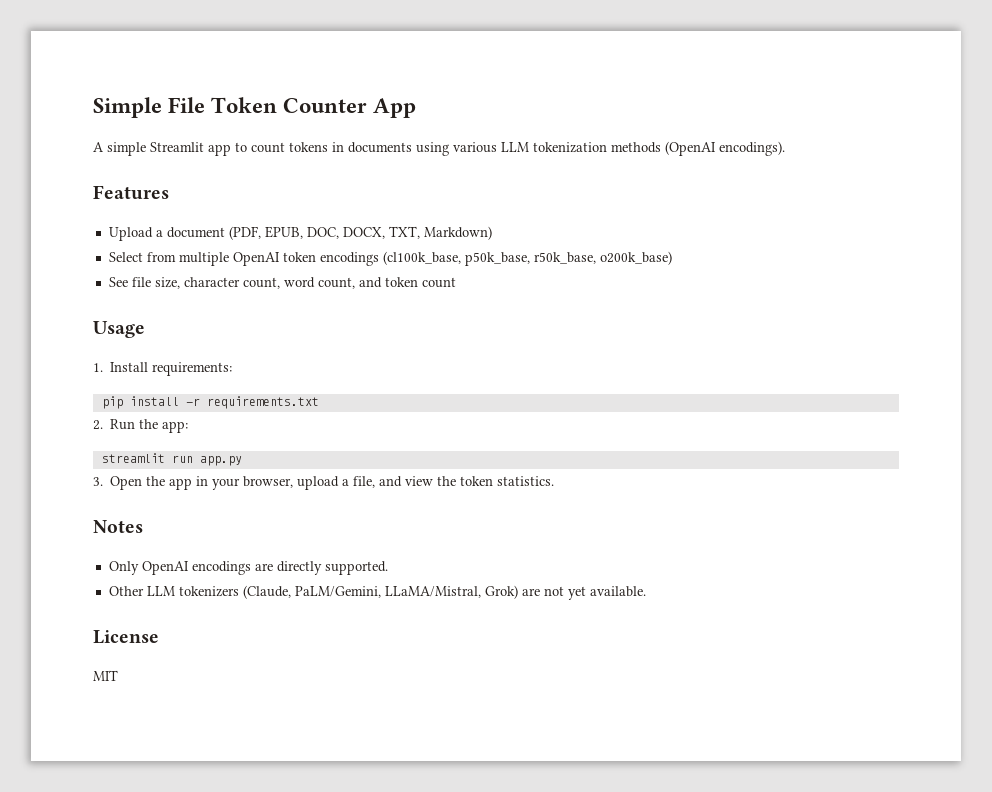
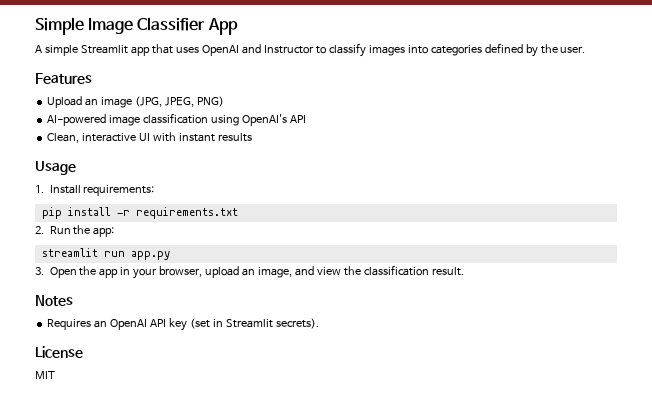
[168,97,368,113] File Token Counter -> [88,17,206,34] Image Classifier
[235,141,785,156] [93,185,169,200] [108,226,492,241] [108,251,672,266] [108,277,456,289] to count tokens in documents using various LLM tokenization methods (OpenAI encodings). // Features // Upload a document (PDF, EPUB, DOC, DOCX, TXT, Markdown) // Select from multiple OpenAI token encodings (cl100k_base, p50k_base, r50k_base, o200k_base) // See file size, character count, word count, and token count -> [151,43,586,57] [35,73,92,84] [47,96,224,108] [47,113,306,126] [47,132,252,143] that uses OpenAI and Instructor to classify images into categories defined by the user. // Features // Upload an image (JPG, JPEG, PNG) // AI-powered image classification using OpenAI's API // Clean, interactive UI with instant results
[342,476,376,488] a file, -> [242,267,293,278] an image,
[460,476,555,486] token statistics. -> [364,265,465,276] classification result.
[108,561,388,575] [108,585,646,600] Only OpenAI encodings are directly supported. // Other LLM tokenizers (Claude, PaLM/Gemini, LLaMA/Mistral, Grok) are not yet available. -> [47,318,319,331] Requires an OpenAI API key (set in Streamlit secrets).

